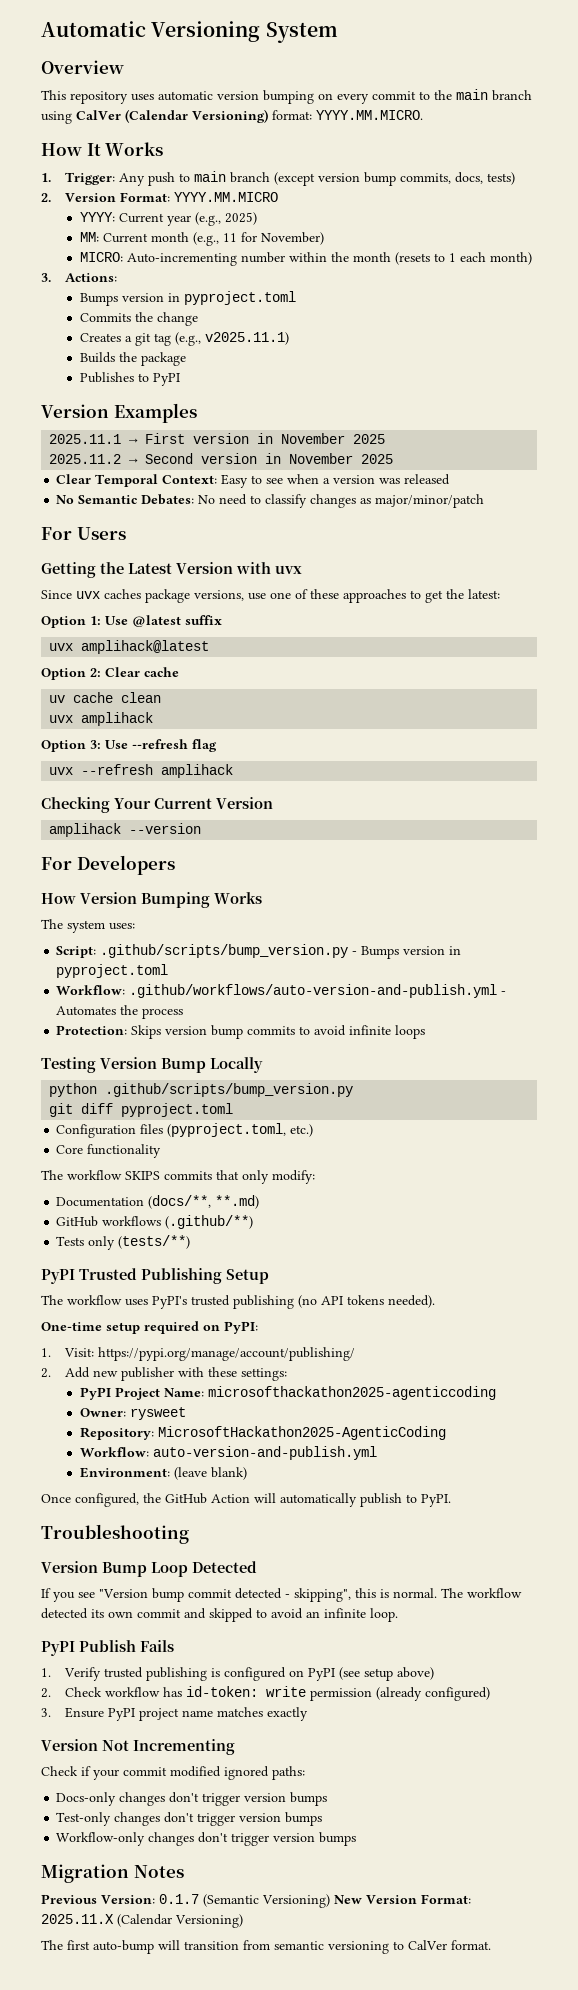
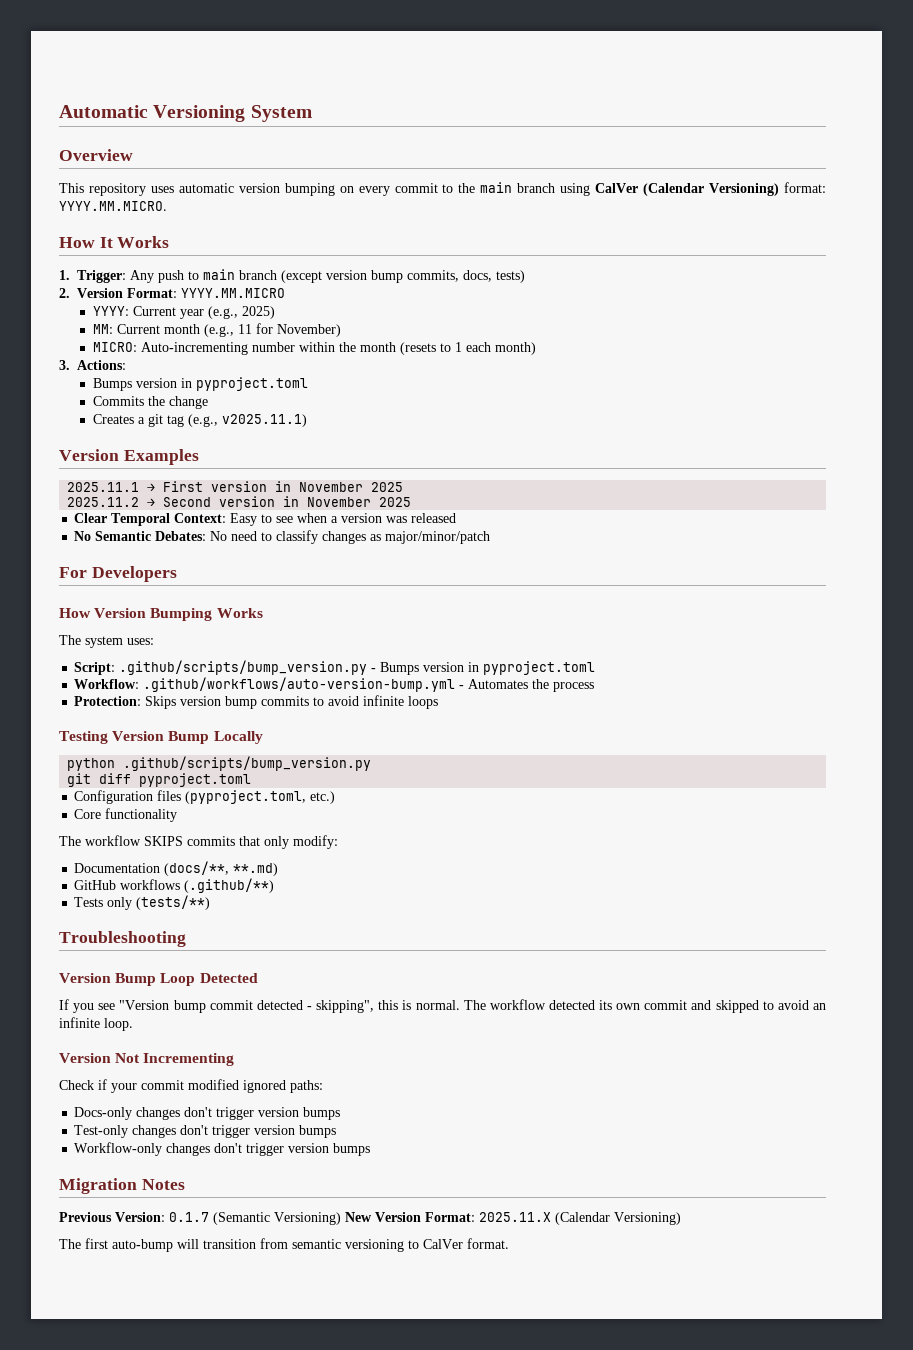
[80,352,187,366] [80,372,181,386] // Builds the package // Publishes to PyPI -> (307, 420) none
[41,527,126,540] [41,562,302,578] [41,589,500,603] [41,615,222,628] [49,640,210,654] [41,667,179,680] [49,692,162,703] [49,712,154,726] [41,739,217,752] [49,764,234,778] [41,797,273,813] [49,823,202,837] // For Users // Getting the Latest Version with uvx // Since uvx caches package versions, use one of these approaches to get the latest: // Option 1: Use @latest suffix // uvx amplihack@latest // Option 2: Clear cache // uv cache clean // uvx amplihack // Option 3: Use --refresh flag // uvx --refresh amplihack // Checking Your Current Version // amplihack --version -> (491, 537) none
[129,984,498,998] .github/workflows/auto-version-and-publish.yml -> [143,677,456,692] .github/workflows/auto-version-bump.yml
[41,1268,269,1284] [41,1295,435,1309] [41,1321,258,1334] [41,1347,355,1361] [41,1367,287,1381] [80,1386,497,1400] [80,1407,187,1420] [80,1426,447,1440] [80,1446,378,1460] [80,1467,248,1480] [41,1493,451,1507] // PyPI Trusted Publishing Setup // The workflow uses PyPI's trusted publishing (no API tokens needed). // One-time setup required on PyPI: // 1. Visit: https://pypi.org/manage/account/publishing/ // 2. Add new publisher with these settings: // PyPI Project Name: microsofthackathon2025-agenticcoding // Owner: rysweet // Repository: MicrosoftHackathon2025-AgenticCoding // Workflow: auto-version-and-publish.yml // Environment: (leave blank) // Once configured, the GitHub Action will automatically publish to PyPI. -> (211, 902) none
[41,1640,174,1656] [41,1667,434,1681] [41,1686,490,1701] [41,1707,308,1721] // PyPI Publish Fails // 1. Verify trusted publishing is configured on PyPI (see setup above) // 2. Check workflow has id-token: write permission (already configured) // 3. Ensure PyPI project name matches exactly -> (133, 1024) none

